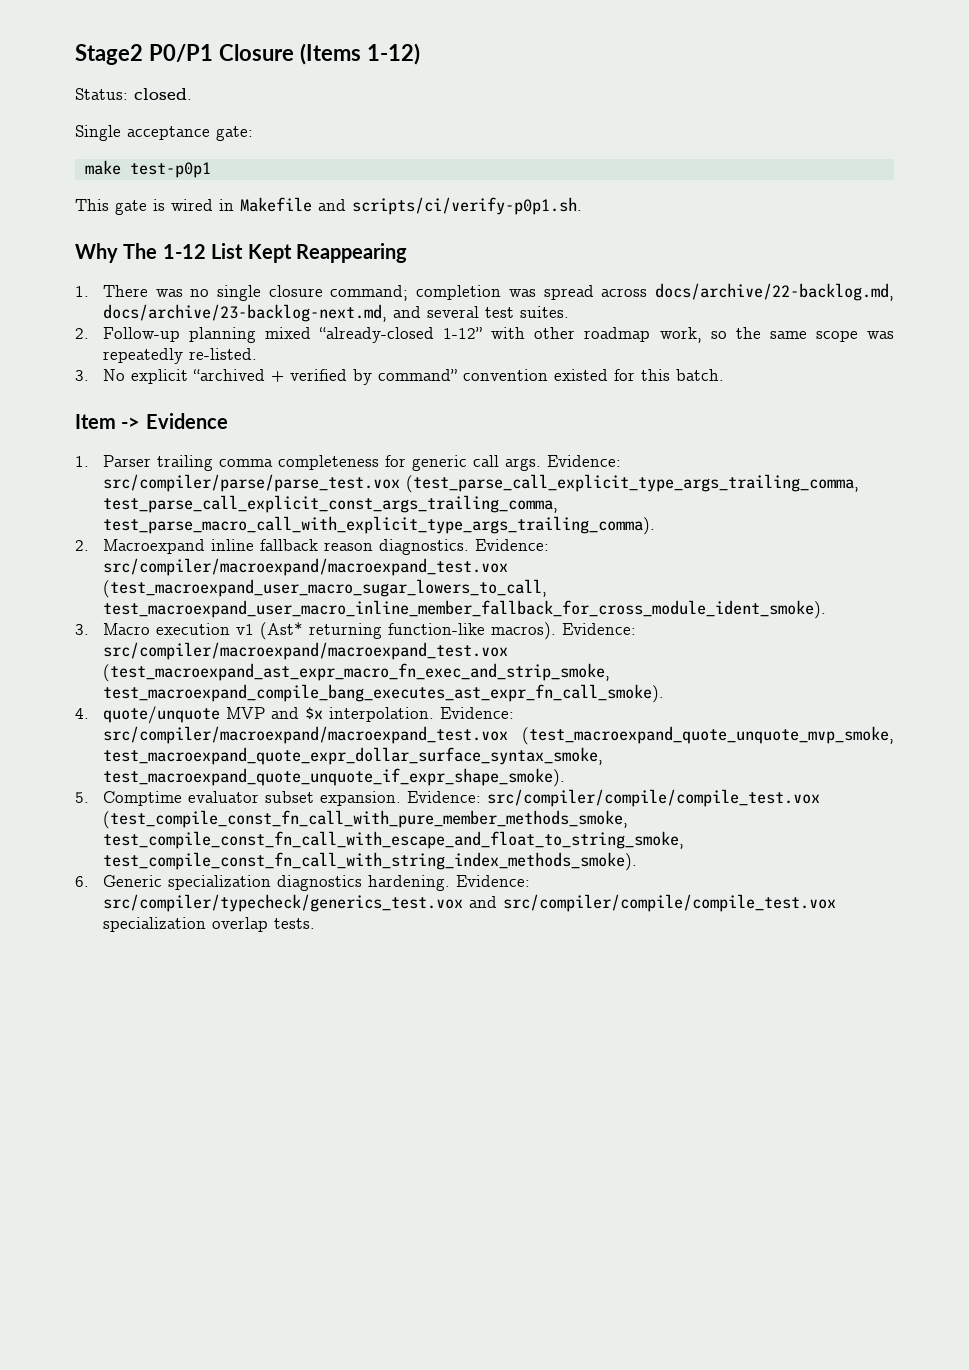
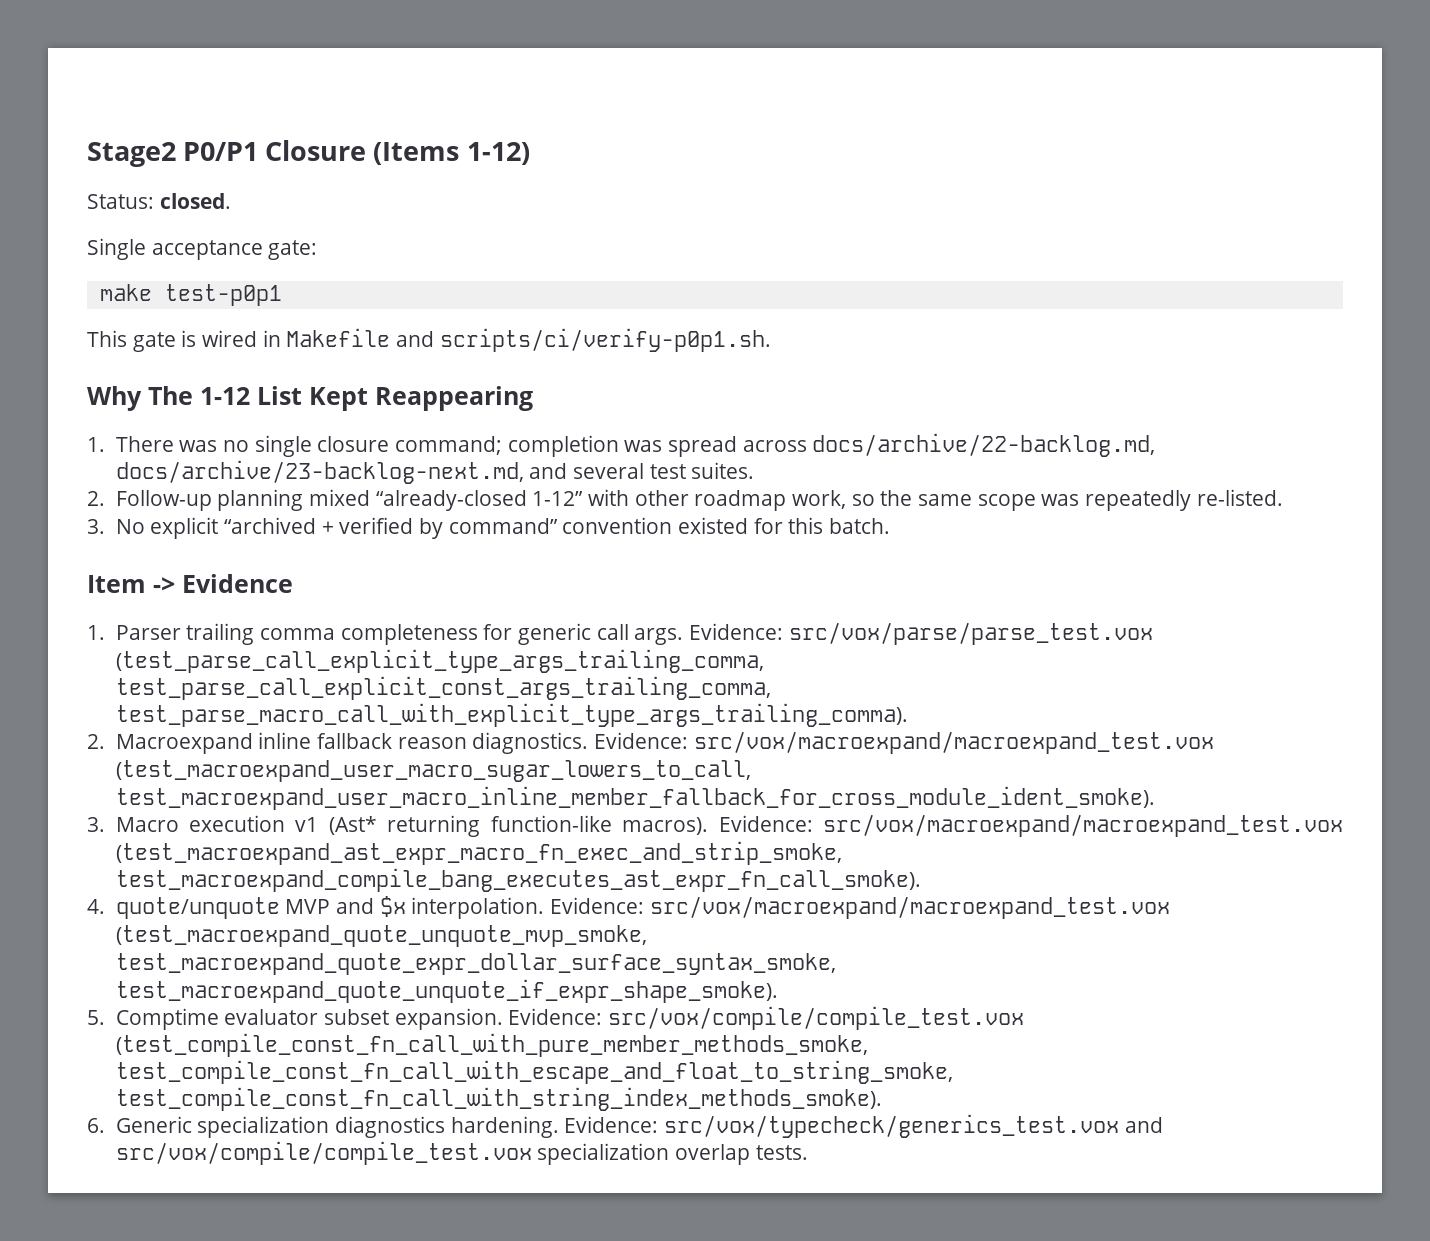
[102,474,400,492] src/compiler/parse/parse_test.vox -> [788,622,1153,645] src/vox/parse/parse_test.vox
[102,558,508,576] src/compiler/macroexpand/macroexpand_test.vox -> [693,731,1214,754] src/vox/macroexpand/macroexpand_test.vox
[102,642,508,660] src/compiler/macroexpand/macroexpand_test.vox -> [823,814,1343,837] src/vox/macroexpand/macroexpand_test.vox
[102,726,508,744] src/compiler/macroexpand/macroexpand_test.vox -> [649,896,1170,919] src/vox/macroexpand/macroexpand_test.vox
[486,789,820,807] src/compiler/compile/compile_test.vox -> [607,1006,1024,1030] src/vox/compile/compile_test.vox
[102,894,836,912] src/compiler/typecheck/generics_test.vox and src/compiler/compile/compile_test.vox -> [663,1114,1163,1138] [115,1141,532,1165] src/vox/typecheck/generics_test.vox and src/vox/compile/compile_test.vox

